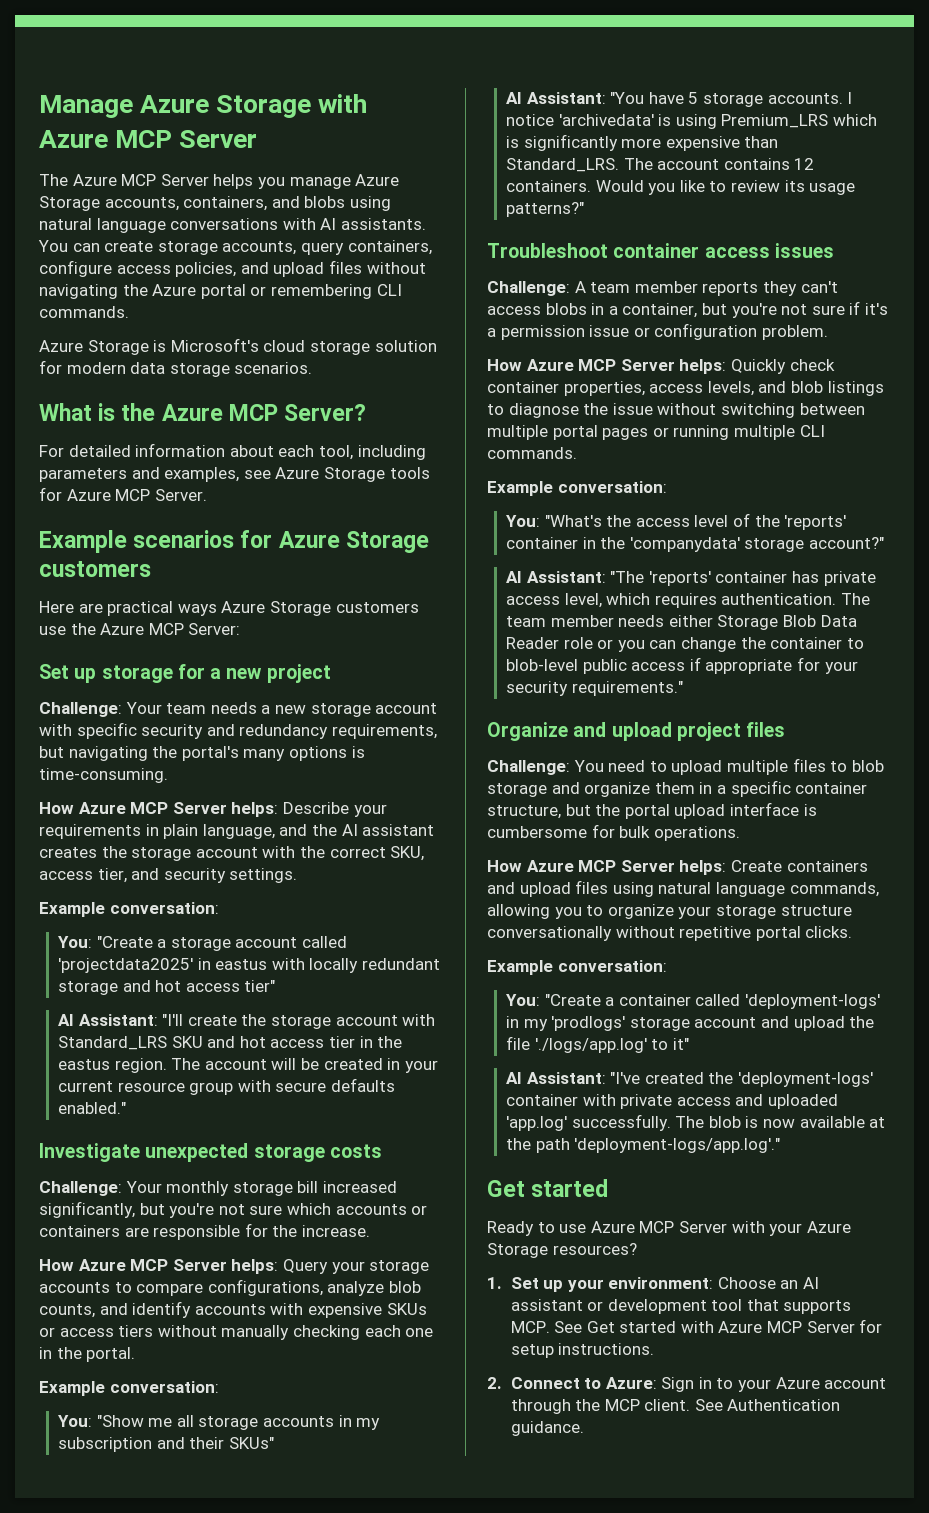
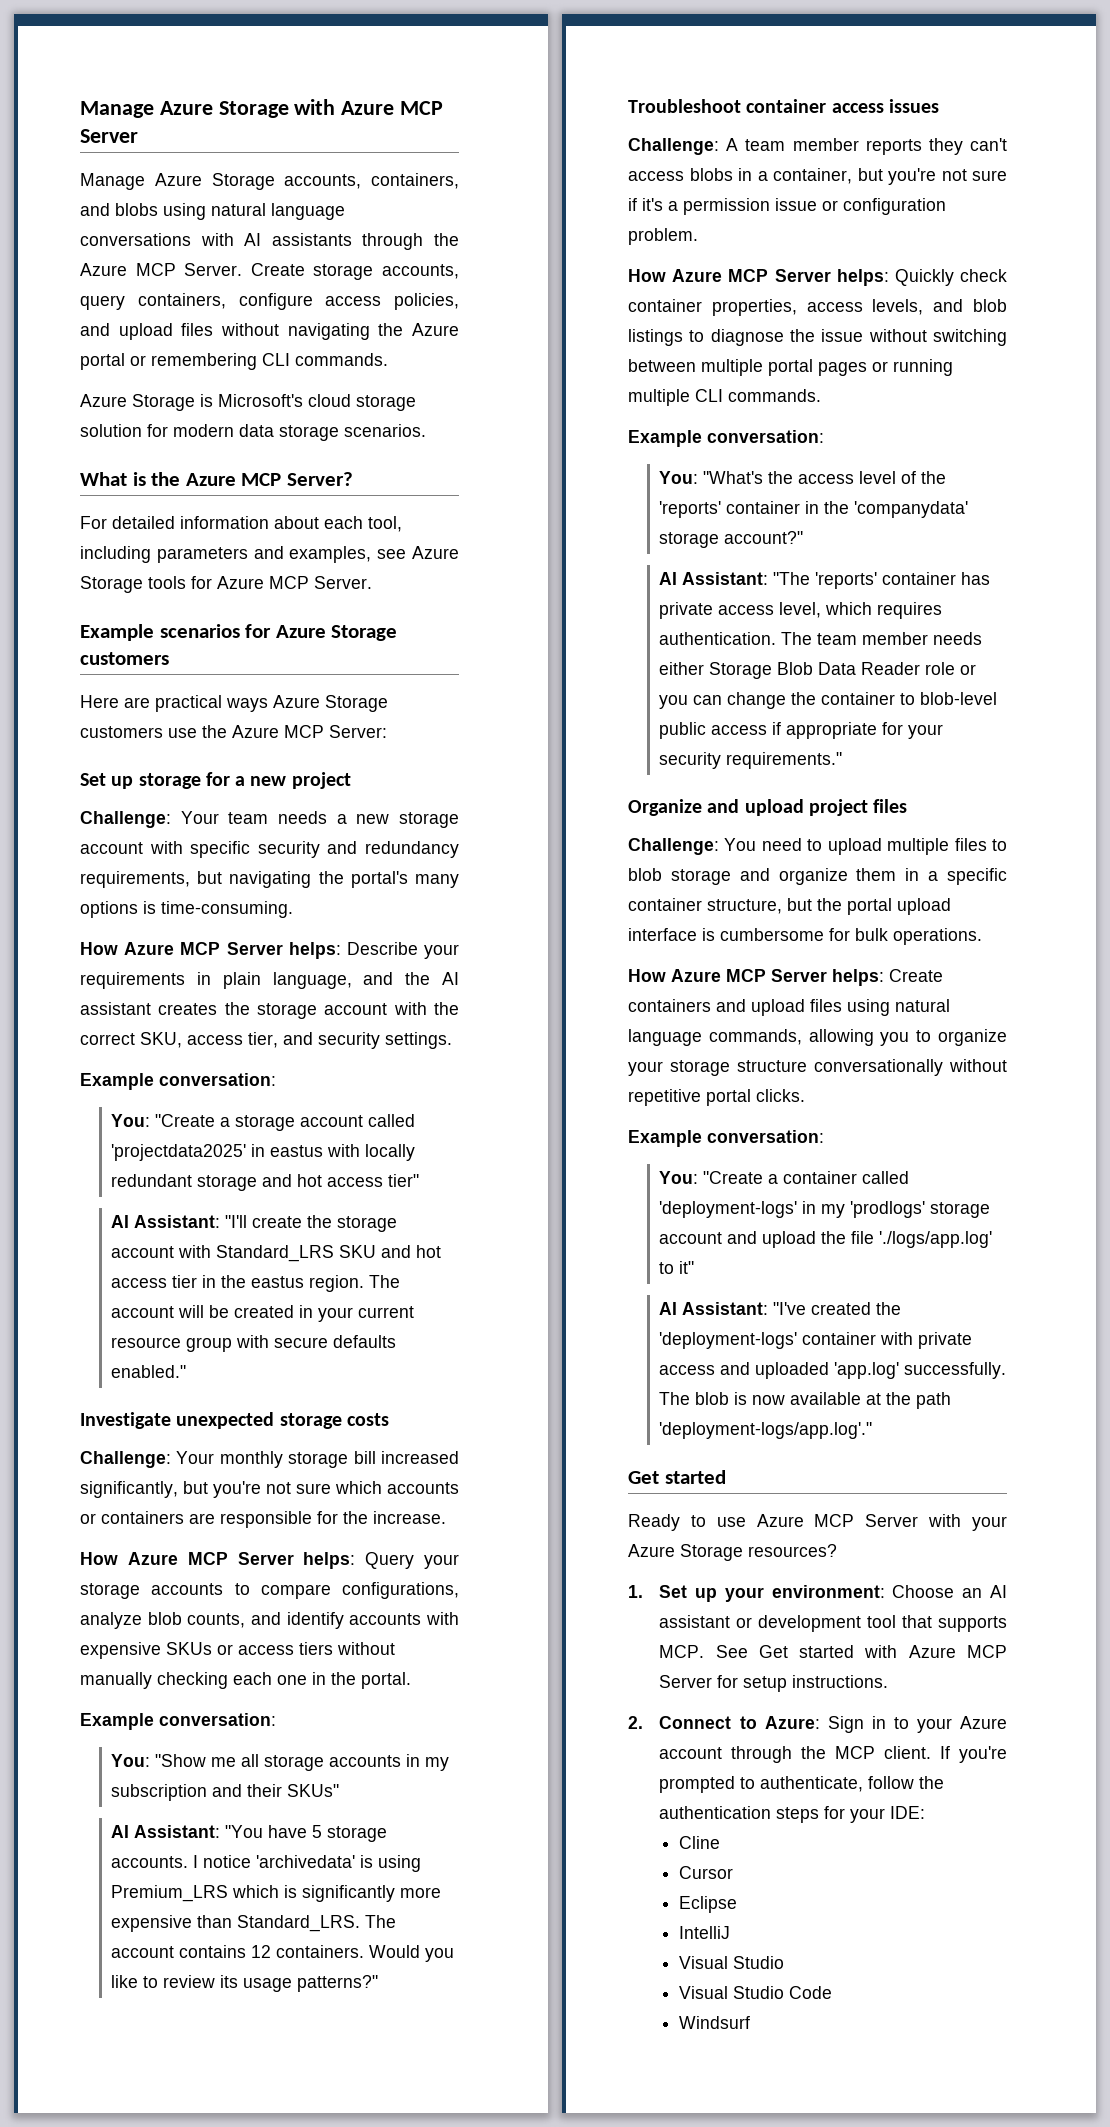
[39,174,351,189] The Azure MCP Server helps you manage -> [80,173,145,190] Manage
[340,218,426,230] [38,240,154,252] assistants. You can create -> [271,233,459,250] [80,263,305,276] assistants through the Azure MCP Server. Create
[694,1399,841,1411] [510,1421,584,1436] See Authentication guidance. -> [940,1746,1007,1763] [659,1776,945,1793] [659,1806,926,1823] [678,1836,720,1849] [678,1866,733,1879] [678,1896,737,1913] [678,1926,730,1939] [678,1956,784,1969] [678,1986,832,1999] [678,2016,750,2029] If you're prompted to authenticate, follow the authentication steps for your IDE: // Cline // Cursor // Eclipse // IntelliJ // Visual Studio // Visual Studio Code // Windsurf

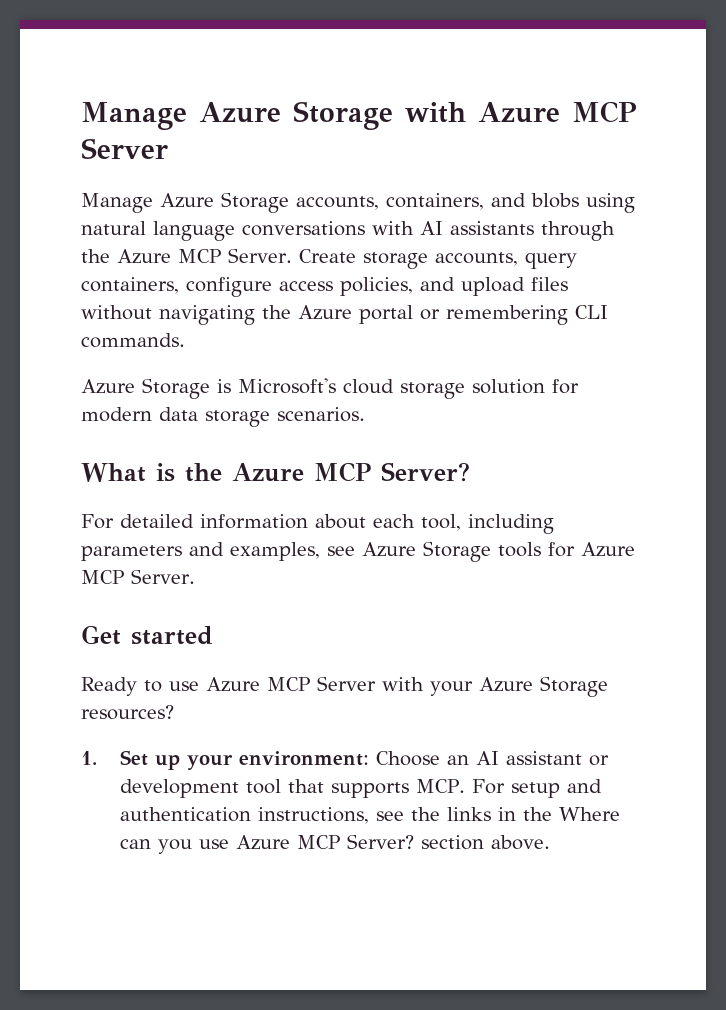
[80,624,398,641] [80,652,169,665] [80,695,388,712] [80,725,387,738] [80,772,351,789] [80,811,460,828] [80,841,459,858] [80,871,459,888] [80,901,293,918] [80,942,459,959] [80,972,459,989] [80,1002,459,1019] [80,1032,452,1049] [80,1073,276,1090] [111,1114,416,1131] [111,1144,416,1161] [111,1174,420,1191] [111,1215,398,1232] [111,1245,442,1262] [111,1275,401,1292] [111,1305,415,1322] [111,1335,397,1352] [111,1365,187,1378] [80,1412,389,1429] [80,1451,459,1468] [80,1481,459,1498] [80,1511,446,1528] [80,1552,459,1569] [80,1582,459,1599] [80,1612,459,1629] [80,1642,395,1659] [80,1672,411,1689] [80,1713,276,1730] [111,1754,450,1771] [111,1784,340,1801] [111,1825,388,1842] [111,1855,422,1872] [111,1885,442,1902] [111,1915,397,1932] [111,1945,455,1962] [111,1975,379,1992] [628,99,939,113] [628,138,1007,155] [628,168,1007,185] [628,198,946,215] [628,228,698,245] [628,269,1007,286] [628,299,1007,316] [628,329,1007,346] [628,359,953,376] [628,389,821,406] [628,430,824,447] [659,471,947,484] [659,501,969,518] [659,531,804,548] [659,572,991,589] [659,602,943,619] [659,632,983,645] [659,662,977,679] [659,692,998,709] [659,722,944,739] [659,752,843,769] [628,799,908,816] [628,838,1007,855] [628,868,1007,885] [628,898,951,915] [628,928,982,945] [628,969,943,986] [628,999,950,1016] [628,1029,1007,1046] [628,1059,1007,1076] [628,1089,805,1106] [628,1130,824,1147] [659,1171,910,1184] [659,1201,991,1218] [659,1231,993,1248] [659,1261,695,1274] [659,1302,902,1315] [659,1332,973,1349] [659,1362,1007,1379] [659,1392,952,1409] [659,1422,873,1439] // Example scenarios for Azure Storage customers // Here are practical ways Azure Storage customers use the Azure MCP Server: // Set up storage for a new project // Challenge: Your team needs a new storage account with specific security and redundancy requirements, but navigating the portal's many options is time-consuming. // How Azure MCP Server helps: Describe your requirements in plain language, and the AI assistant creates the storage account with the correct SKU, access tier, and security settings. // Example conversation: // You: "Create a storage account called 'projectdata2025' in eastus with locally redundant storage and hot access tier" // AI Assistant: "I'll create the storage account with Standard_LRS SKU and hot access tier in the eastus region. The account will be created in your current resource group with secure defaults enabled." // Investigate unexpected storage costs // Challenge: Your monthly storage bill increased significantly, but you're not sure which accounts or containers are responsible for the increase. // How Azure MCP Server helps: Query your storage accounts to compare configurations, analyze blob counts, and identify accounts with expensive SKUs or access tiers without manually checking each one in the portal. // Example conversation: // You: "Show me all storage accounts in my subscription and their SKUs" // AI Assistant: "You have 5 storage accounts. I notice 'archivedata' is using Premium_LRS which is significantly more expensive than Standard_LRS. The account contains 12 containers. Would you like to review its usage patterns?" // Troubleshoot container access issues // Challenge: A team member reports they can't access blobs in a container, but you're not sure if it's a permission issue or configuration problem. // How Azure MCP Server helps: Quickly check container properties, access levels, and blob listings to diagnose the issue without switching between multiple portal pages or running multiple CLI commands. // Example conversation: // You: "What's the access level of the 'reports' container in the 'companydata' storage account?" // AI Assistant: "The 'reports' container has private access level, which requires authentication. The team member needs either Storage Blob Data Reader role or you can change the container to blob-level public access if appropriate for your security requirements." // Organize and upload project files // Challenge: You need to upload multiple files to blob storage and organize them in a specific container structure, but the portal upload interface is cumbersome for bulk operations. // How Azure MCP Server helps: Create containers and upload files using natural language commands, allowing you to organize your storage structure conversationally without repetitive portal clicks. // Example conversation: // You: "Create a container called 'deployment-logs' in my 'prodlogs' storage account and upload the file './logs/app.log' to it" // AI Assistant: "I've created the 'deployment-logs' container with private access and uploaded 'app.log' successfully. The blob is now available at the path 'deployment-logs/app.log'." -> (195, 576) none
[715,1645,1007,1658] [659,1675,889,1692] [628,1716,1007,1733] [659,1746,1007,1763] [659,1776,945,1793] [659,1806,926,1823] [678,1836,720,1849] [678,1866,733,1879] [678,1896,737,1913] [678,1926,730,1939] [678,1956,784,1969] [678,1986,832,1999] [678,2016,750,2029] See Get started with Azure MCP Server for setup instructions. // 2. Connect to Azure: Sign in to your Azure account through the MCP client. If you're prompted to authenticate, follow the authentication steps for your IDE: // Cline // Cursor // Eclipse // IntelliJ // Visual Studio // Visual Studio Code // Windsurf -> [471,779,602,798] [119,807,620,824] [119,834,550,854] For setup and authentication instructions, see the links in the Where can you use Azure MCP Server? section above.

